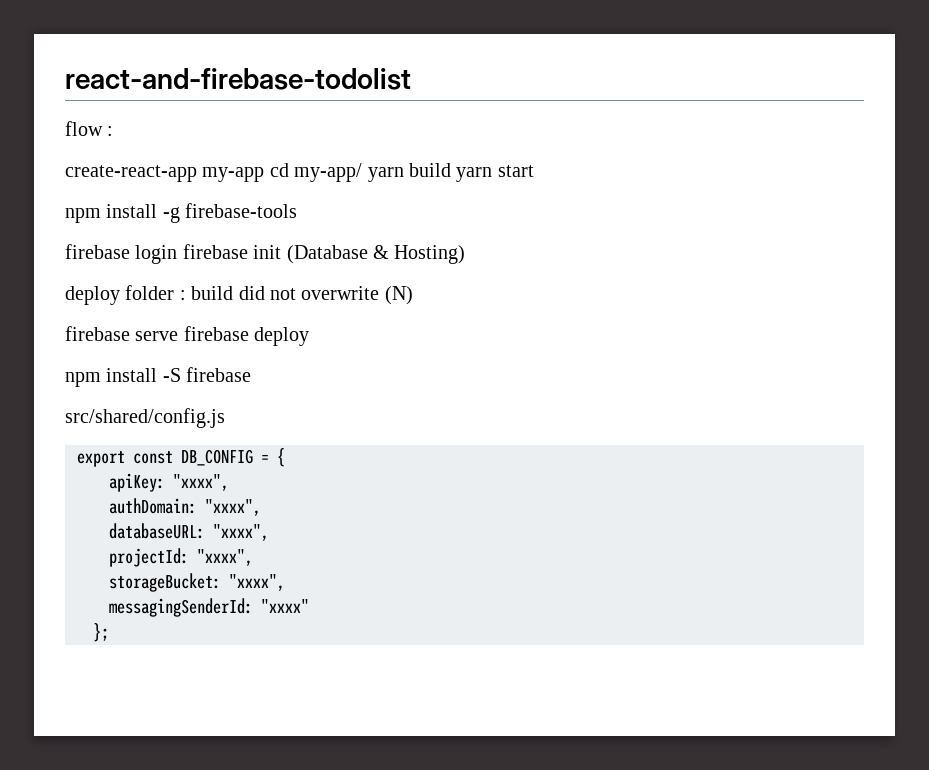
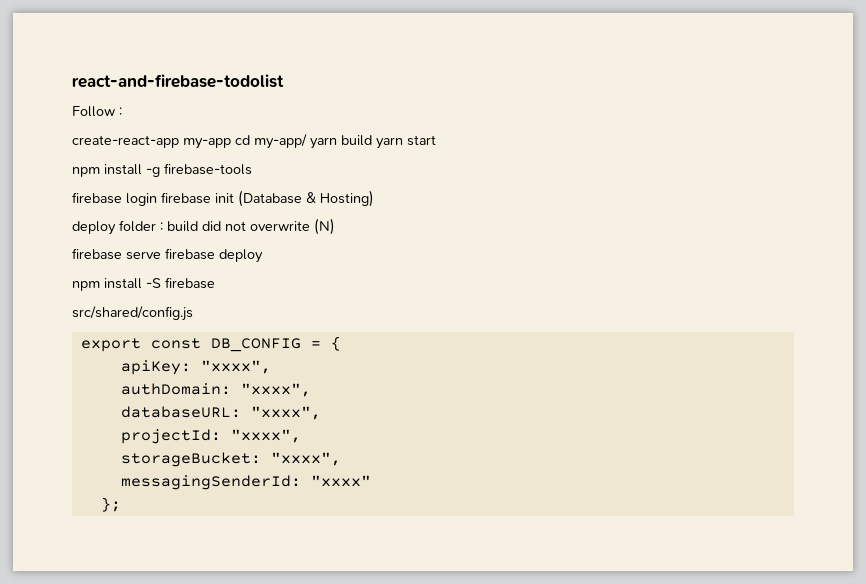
[65,121,103,136] flow -> [72,106,115,117] Follow

